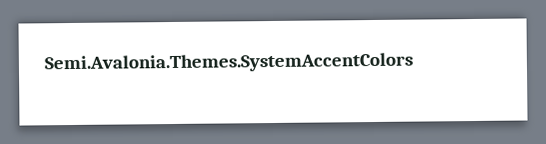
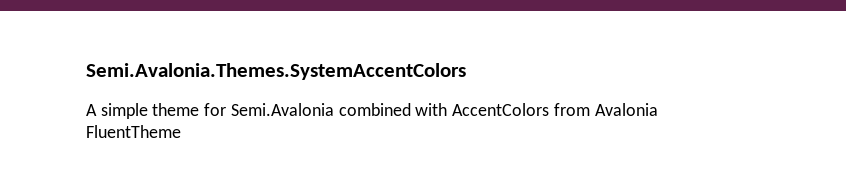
(413, 63) none -> [86,103,658,119] [86,125,181,138] // A simple theme for Semi.Avalonia combined with AccentColors from Avalonia FluentTheme

